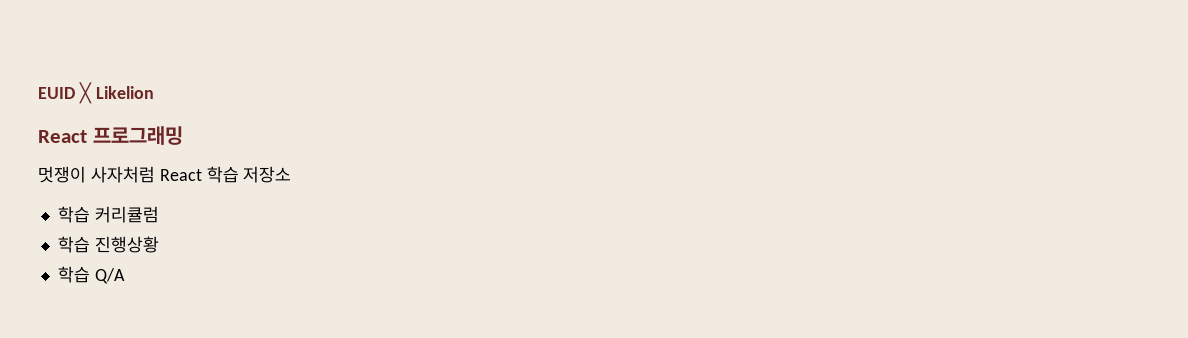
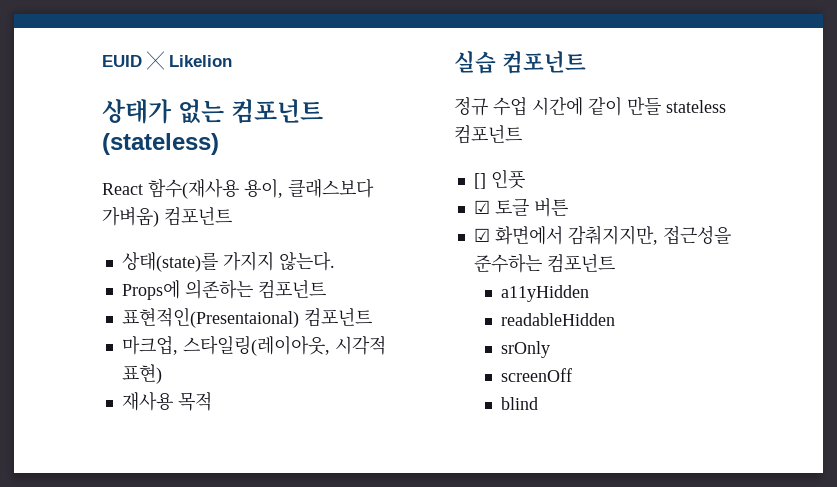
[38,126,183,145] [38,166,292,183] [57,206,159,223] [57,236,159,253] [57,266,125,284] React 프로그래밍 // 멋쟁이 사자처럼 React 학습 저장소 // 학습 커리큘럼 // 학습 진행상황 // 학습 Q/A -> [102,99,323,124] [102,133,219,155] [102,178,374,199] [102,207,232,227] [121,251,335,272] [121,279,326,300] [121,307,372,328] [121,335,386,356] [121,364,162,384] [121,392,212,411] [454,51,586,74] [454,97,726,116] [454,125,522,144] [473,169,525,189] [473,198,568,217] [473,225,731,245] [473,254,615,273] [501,285,590,302] [501,313,616,326] [501,341,551,358] [501,368,573,382] [501,397,539,410] 상태가 없는 컴포넌트 (stateless) // React 함수(재사용 용이, 클래스보다 가벼움) 컴포넌트 // 상태(state)를 가지지 않는다. // Props에 의존하는 컴포넌트 // 표현적인(Presentaional) 컴포넌트 // 마크업, 스타일링(레이아웃, 시각적 표현) // 재사용 목적 // 실습 컴포넌트 // 정규 수업 시간에 같이 만들 stateless 컴포넌트 // [] 인풋 // ☑ 토글 버튼 // ☑ 화면에서 감춰지지만, 접근성을 준수하는 컴포넌트 // a11yHidden // readableHidden // srOnly // screenOff // blind

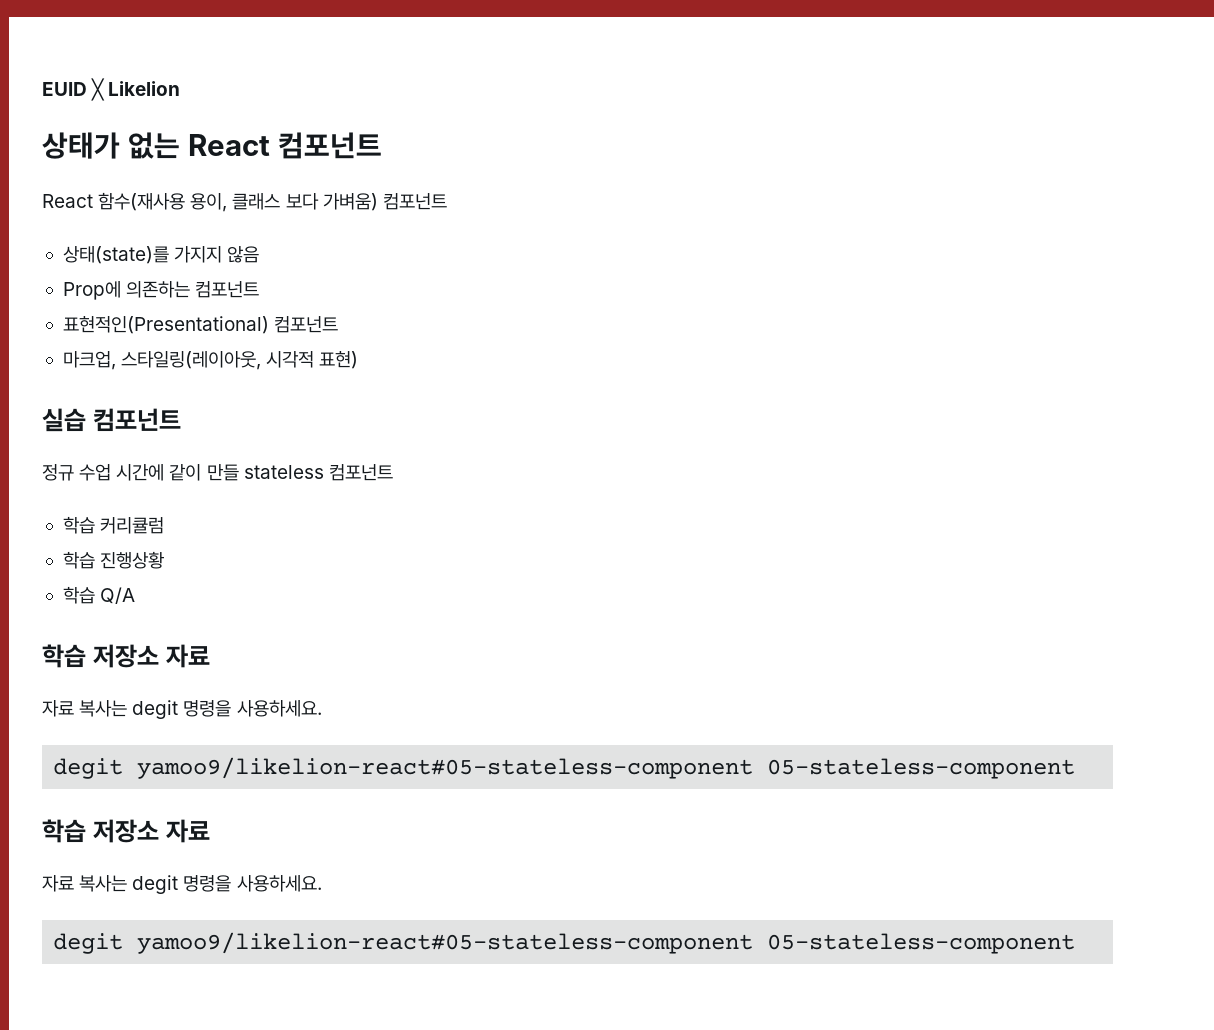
[231,99,323,124] [102,133,219,155] 컴포넌트 (stateless) -> [187,132,382,159] React 컴포넌트
[288,178,374,198] 클래스보다 -> [232,193,319,210] 클래스 보다
[278,251,335,271] [121,280,180,300] 않는다. // Props에 -> [227,246,260,263] [62,281,121,300] 않음 // Prop에
[121,307,299,328] 표현적인(Presentaional) -> [62,316,269,334] 표현적인(Presentational)
[121,392,212,411] // 재사용 목적 -> (359, 360) none
[473,169,525,189] [473,198,568,217] [473,225,731,245] [473,254,615,273] [501,285,590,302] [501,313,616,326] [501,341,551,358] [501,368,573,382] [501,397,539,410] [] 인풋 // ☑ 토글 버튼 // ☑ 화면에서 감춰지지만, 접근성을 준수하는 컴포넌트 // a11yHidden // readableHidden // srOnly // screenOff // blind -> [62,516,165,534] [62,551,165,569] [62,586,136,604] [42,644,210,668] [42,700,322,719] [53,757,1076,779] [42,819,210,843] [42,875,322,894] [53,932,1076,954] 학습 커리큘럼 // 학습 진행상황 // 학습 Q/A // 학습 저장소 자료 // 자료 복사는 degit 명령을 사용하세요. // degit yamoo9/likelion-react#05-stateless-component 05-stateless-component // 학습 저장소 자료 // 자료 복사는 degit 명령을 사용하세요. // degit yamoo9/likelion-react#05-stateless-component 05-stateless-component

